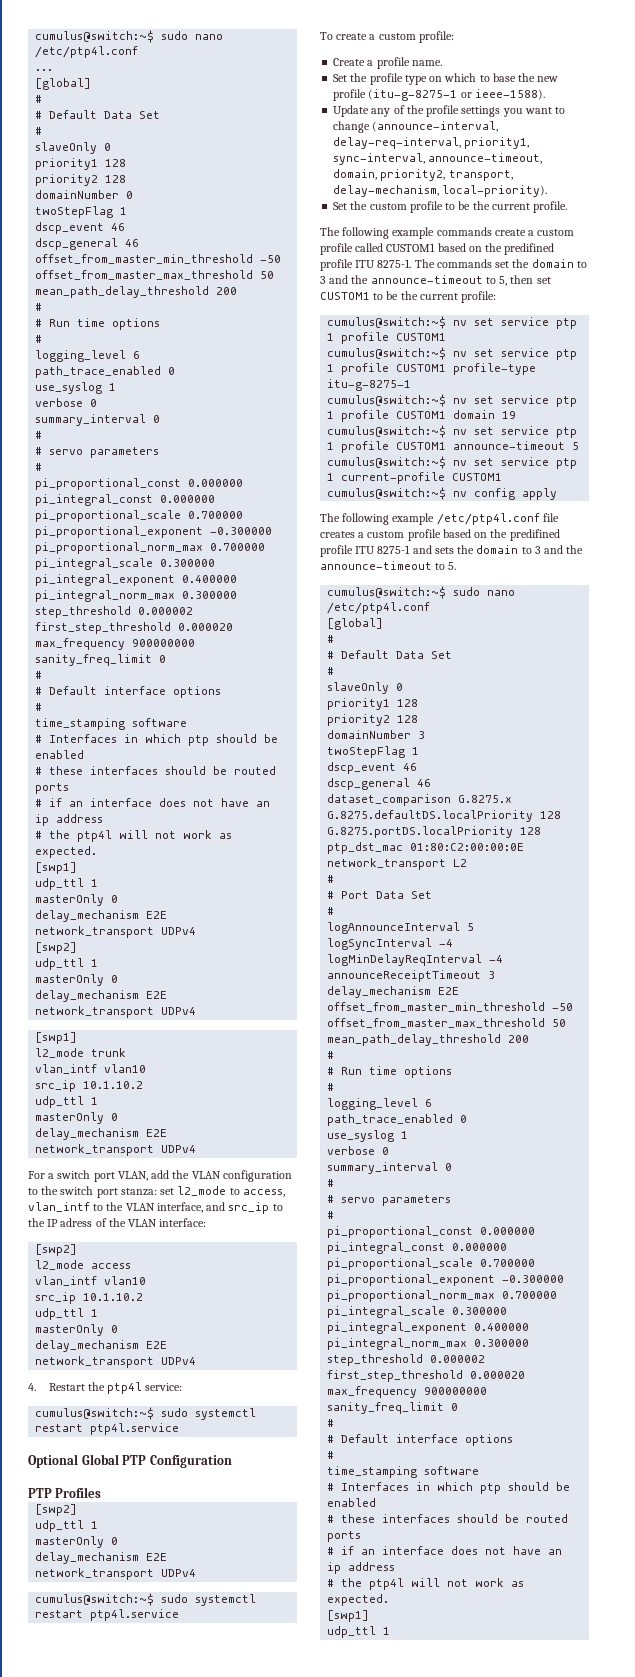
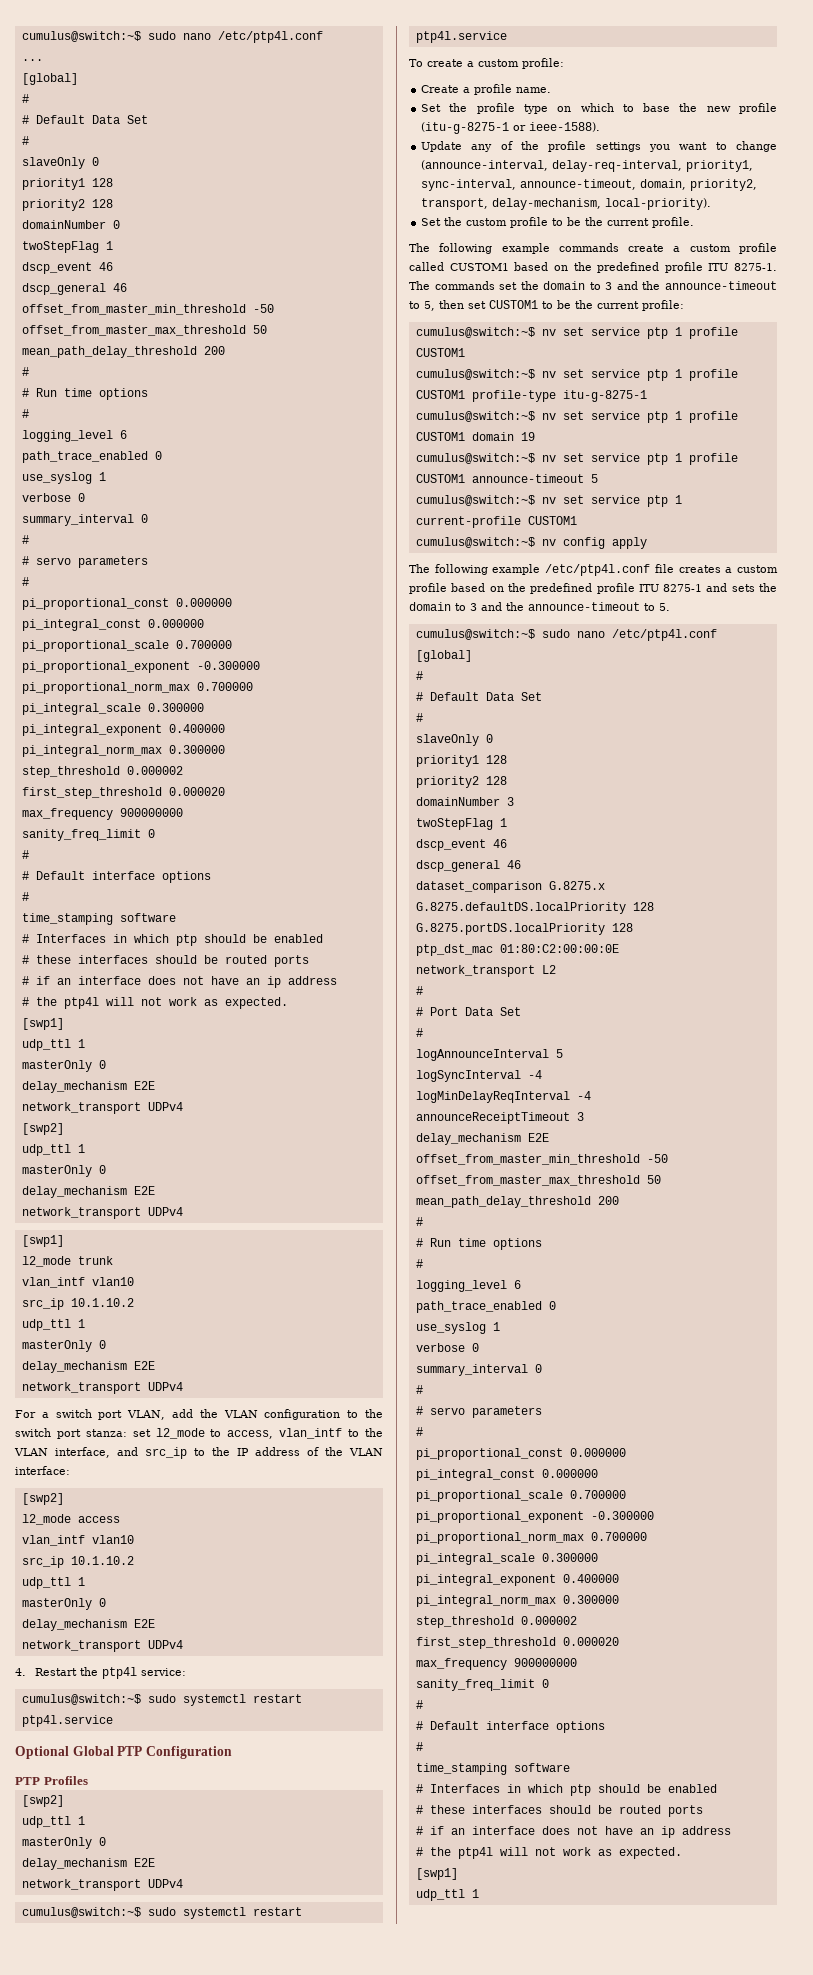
[60,1218,93,1227] adress -> [255,1447,300,1456] address
[504,243,555,255] predifined -> [597,262,660,273] predefined
[509,529,560,541] predifined -> [530,583,593,594] predefined

